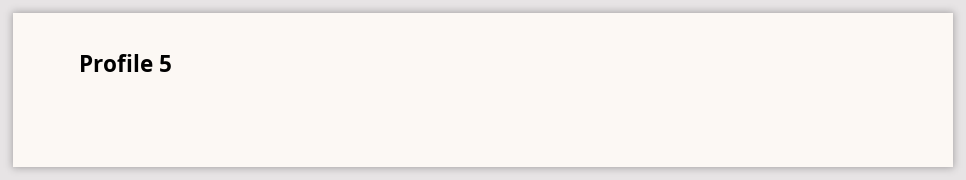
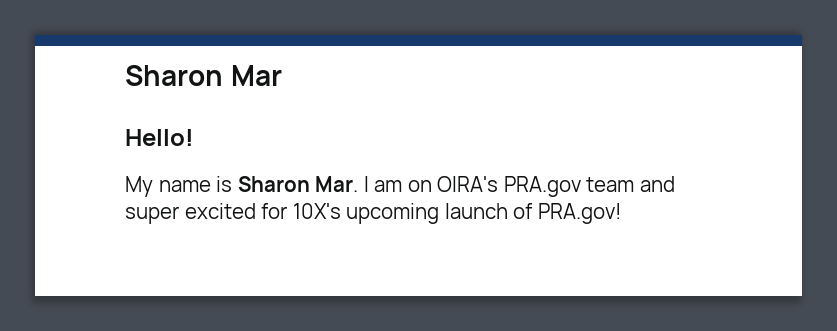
[79,54,173,72] Profile 5 -> [125,65,282,86] [125,129,194,146] [125,176,675,197] [125,203,621,224] Sharon Mar // Hello! // My name is Sharon Mar. I am on OIRA's PRA.gov team and super excited for 10X's upcoming launch of PRA.gov!

